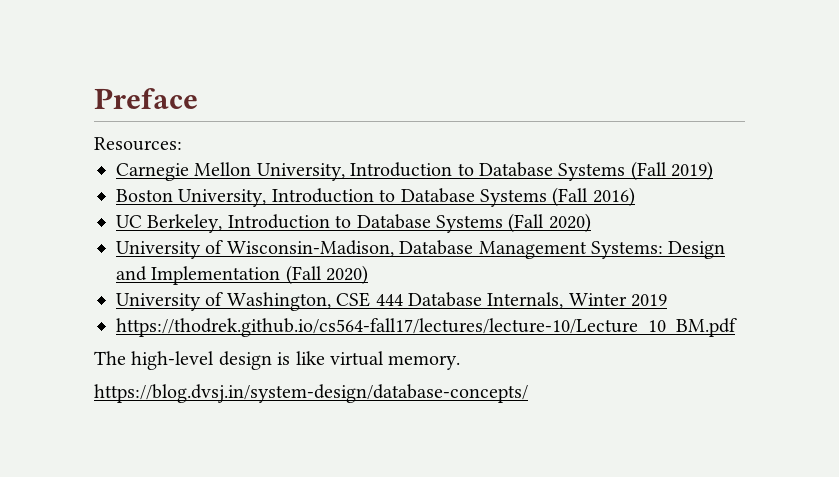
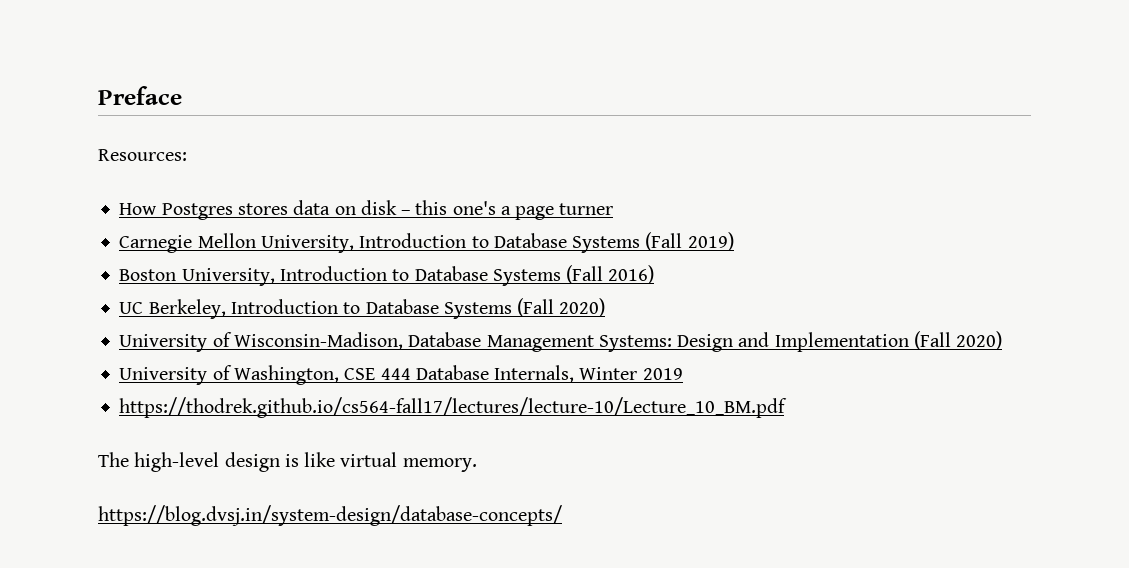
(182, 144) none -> [119,200,614,220] // How Postgres stores data on disk – this one's a page turner

